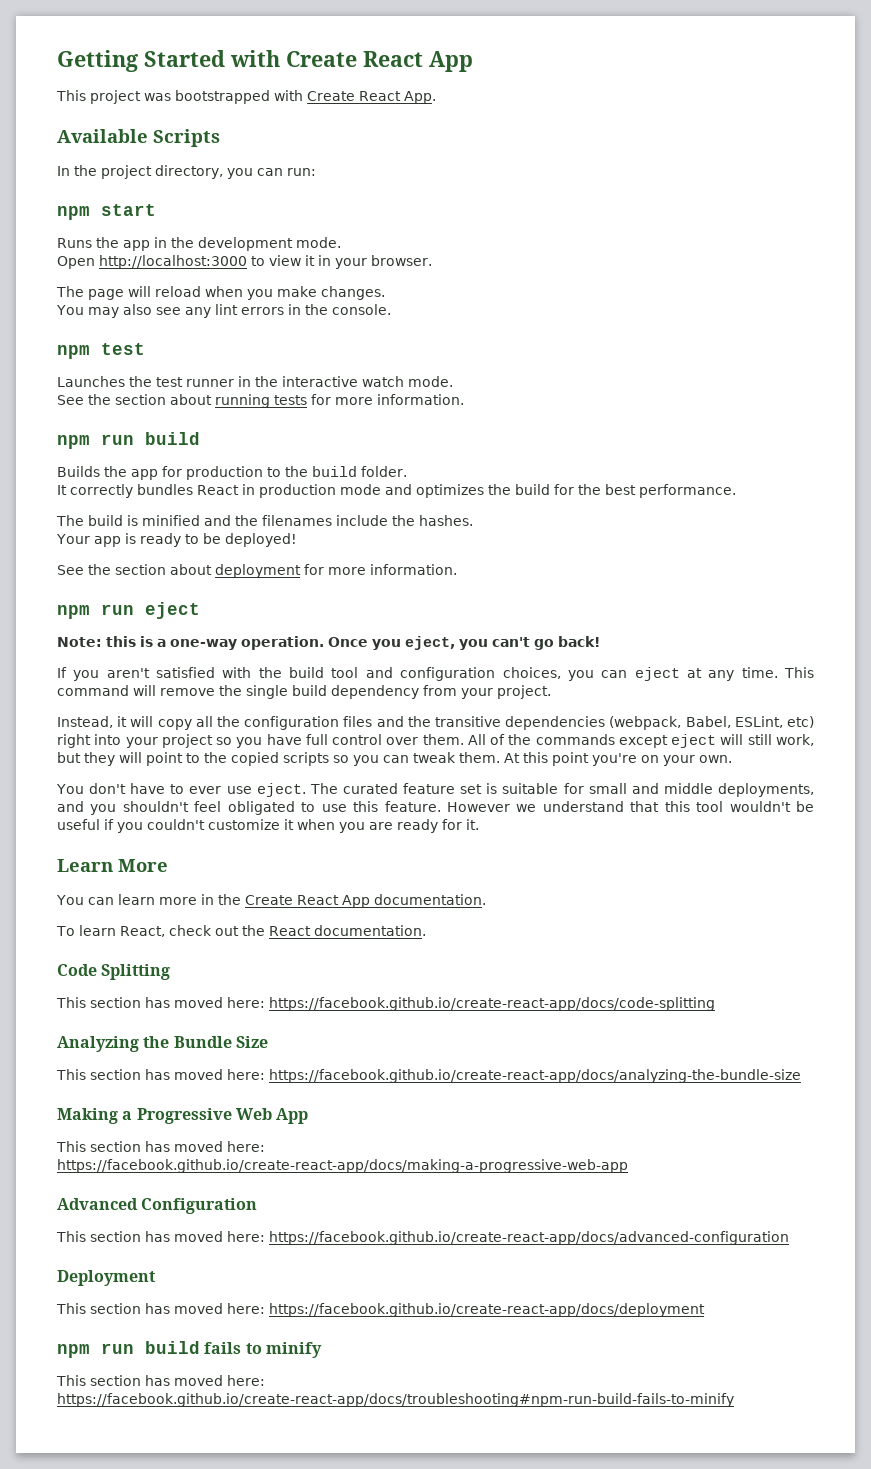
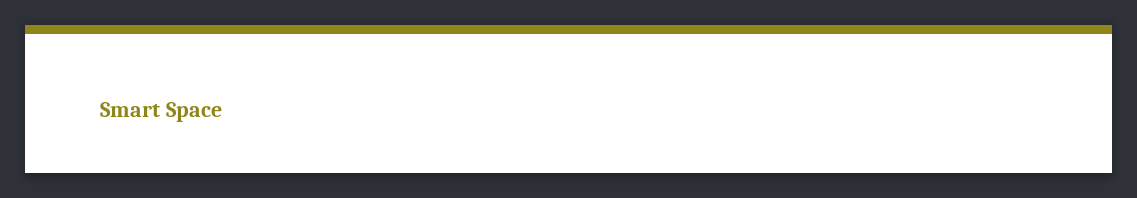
[57,50,473,72] [56,90,436,104] [57,129,220,147] [57,165,316,179] [57,204,156,220] [57,237,341,251] [57,255,432,269] [56,286,385,300] [56,304,391,318] [57,343,145,359] [57,376,453,387] [57,394,464,408] [57,432,200,449] [57,466,407,480] [57,484,736,498] [56,515,473,526] [56,533,297,547] [57,564,457,578] [57,602,200,619] [57,636,600,650] [57,667,815,681] [57,685,551,699] [57,716,815,730] [57,734,814,748] [57,752,732,766] [56,783,815,797] [57,801,814,815] [57,819,479,833] [57,859,168,872] [56,894,486,908] [56,925,426,937] [57,964,171,980] [56,997,715,1011] [57,1036,268,1052] [56,1069,801,1083] [57,1108,309,1124] [56,1141,265,1152] [57,1159,628,1173] [57,1198,258,1214] [56,1231,789,1245] [57,1270,156,1286] [56,1303,705,1317] [57,1341,322,1358] [56,1375,265,1386] [57,1393,734,1407] Getting Started with Create React App // This project was bootstrapped with Create React App. // Available Scripts // In the project directory, you can run: // npm start // Runs the app in the development mode. // Open http://localhost:3000 to view it in your browser. // The page will reload when you make changes. // You may also see any lint errors in the console. // npm test // Launches the test runner in the interactive watch mode. // See the section about running tests for more information. // npm run build // Builds the app for production to the build folder. // It correctly bundles React in production mode and optimizes the build for the best performance. // The build is minified and the filenames include the hashes. // Your app is ready to be deployed! // See the section about deployment for more information. // npm run eject // Note: this is a one-way operation. Once you eject, you can't go back! // If you aren't satisfied with the build tool and configuration choices, you can eject at any time. This command will remove the single build dependency from your project. // Instead, it will copy all the configuration files and the transitive dependencies (webpack, Babel, ESLint, etc) right into your project so you have full control over them. All of the commands except eject will still work, but they will point to the copied scripts so you can tweak them. At this point you're on your own. // You don't have to ever use eject. The curated feature set is suitable for small and middle deployments, and you shouldn't feel obligated to use this feature. However we understand that this tool wouldn't be useful if you couldn't customize it when you are ready for it. // Learn More // You can learn more in the Create React App documentation. // To learn React, check out the React documentation. // Code Splitting // This section has moved here: https://facebook.github.io/create-react-app/docs/code-splitting // Analyzing the Bundle Size // This section has moved here: https://facebook.github.io/create-react-app/docs/analyzing-the-bundle-size // Making a Progressive Web App // This section has moved here: https://facebook.github.io/create-react-app/docs/making-a-progressive-web-app // Advanced Configuration // This section has moved here: https://facebook.github.io/create-react-app/docs/advanced-configuration // Deployment // This section has moved here: https://facebook.github.io/create-react-app/docs/deployment // npm run build fails to minify // This section has moved here: https://facebook.github.io/create-react-app/docs/troubleshooting#npm-run-build-fails-to-minify -> [100,102,222,122] Smart Space

